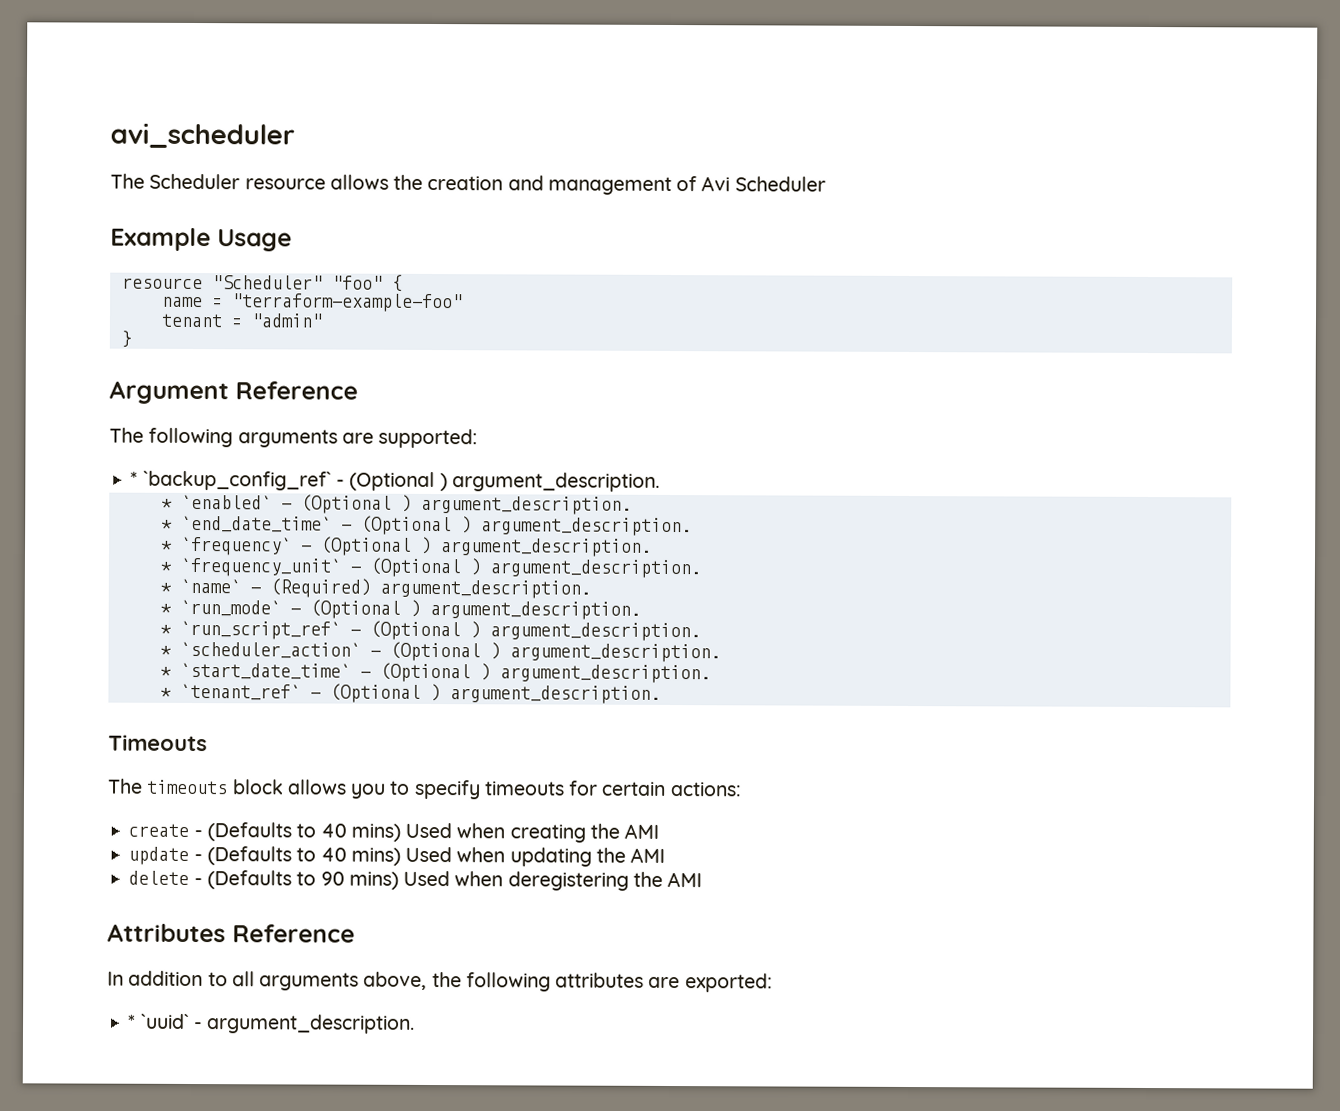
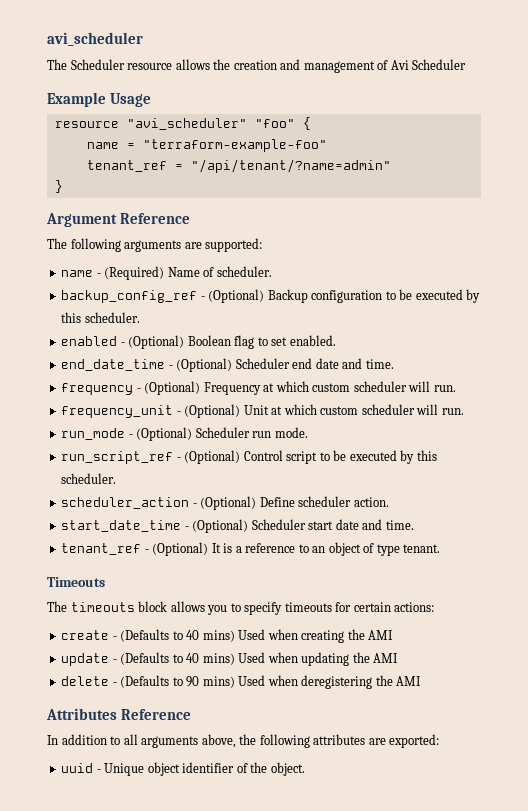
[211,275,323,290] "Scheduler" -> [126,118,247,130] "avi_scheduler"
[160,313,323,328] tenant = "admin" -> [86,159,391,173] tenant_ref = "/api/tenant/?name=admin"
[130,470,660,492] [160,494,632,515] [160,515,692,537] [160,536,652,557] [159,557,701,579] [159,578,591,599] [159,599,641,620] [159,620,701,642] [159,641,721,663] [159,662,711,684] [159,683,661,704] * `backup_config_ref` - (Optional ) argument_description. // * `enabled` - (Optional ) argument_description. // * `end_date_time` - (Optional ) argument_description. // * `frequency` - (Optional ) argument_description. // * `frequency_unit` - (Optional ) argument_description. // * `name` - (Required) argument_description. // * `run_mode` - (Optional ) argument_description. // * `run_script_ref` - (Optional ) argument_description. // * `scheduler_action` - (Optional ) argument_description. // * `start_date_time` - (Optional ) argument_description. // * `tenant_ref` - (Optional ) argument_description. -> [61,266,272,280] [61,289,481,303] [61,312,140,323] [61,335,336,349] [61,358,394,372] [61,381,456,395] [61,404,464,418] [61,427,308,441] [61,450,437,464] [61,473,117,484] [61,496,389,510] [61,519,414,533] [61,542,441,556] name - (Required) Name of scheduler. // backup_config_ref - (Optional) Backup configuration to be executed by this scheduler. // enabled - (Optional) Boolean flag to set enabled. // end_date_time - (Optional) Scheduler end date and time. // frequency - (Optional) Frequency at which custom scheduler will run. // frequency_unit - (Optional) Unit at which custom scheduler will run. // run_mode - (Optional) Scheduler run mode. // run_script_ref - (Optional) Control script to be executed by this scheduler. // scheduler_action - (Optional) Define scheduler action. // start_date_time - (Optional) Scheduler start date and time. // tenant_ref - (Optional) It is a reference to an object of type tenant.
[128,1013,416,1034] * `uuid` - argument_description. -> [61,762,305,776] uuid - Unique object identifier of the object.

